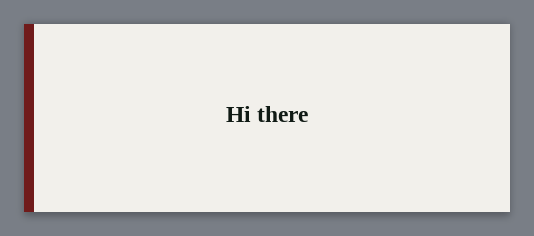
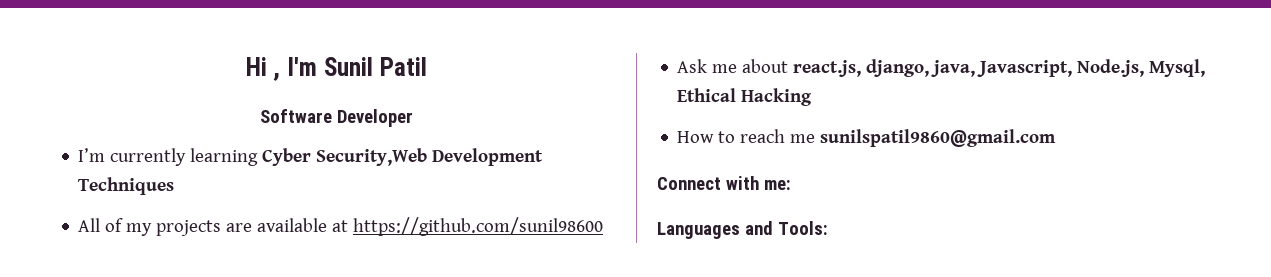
[257,106,309,122] there -> [273,57,427,81] [259,109,413,127] [78,148,544,166] [78,177,175,195] [78,217,604,236] [677,59,1206,77] [677,88,813,106] [677,129,1057,147] [657,176,791,190] [657,221,828,239] , I'm Sunil Patil // Software Developer // I’m currently learning Cyber Security,Web Development Techniques // All of my projects are available at https://github.com/sunil98600 // Ask me about react.js, django, java, Javascript, Node.js, Mysql, Ethical Hacking // How to reach me sunilspatil9860@gmail.com // Connect with me: // Languages and Tools:

